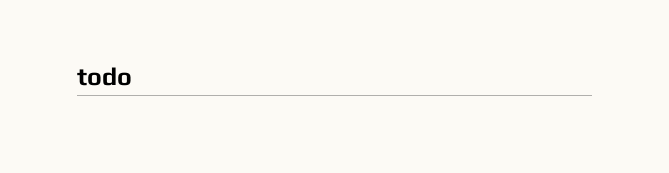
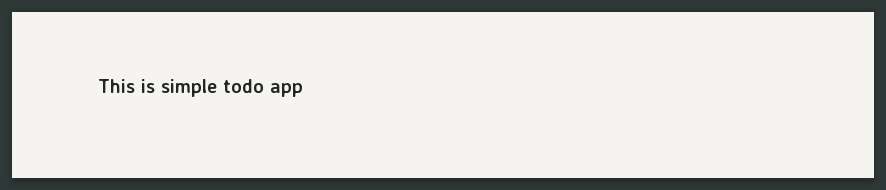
[77,67,132,86] todo -> [98,79,303,97] This is simple todo app

